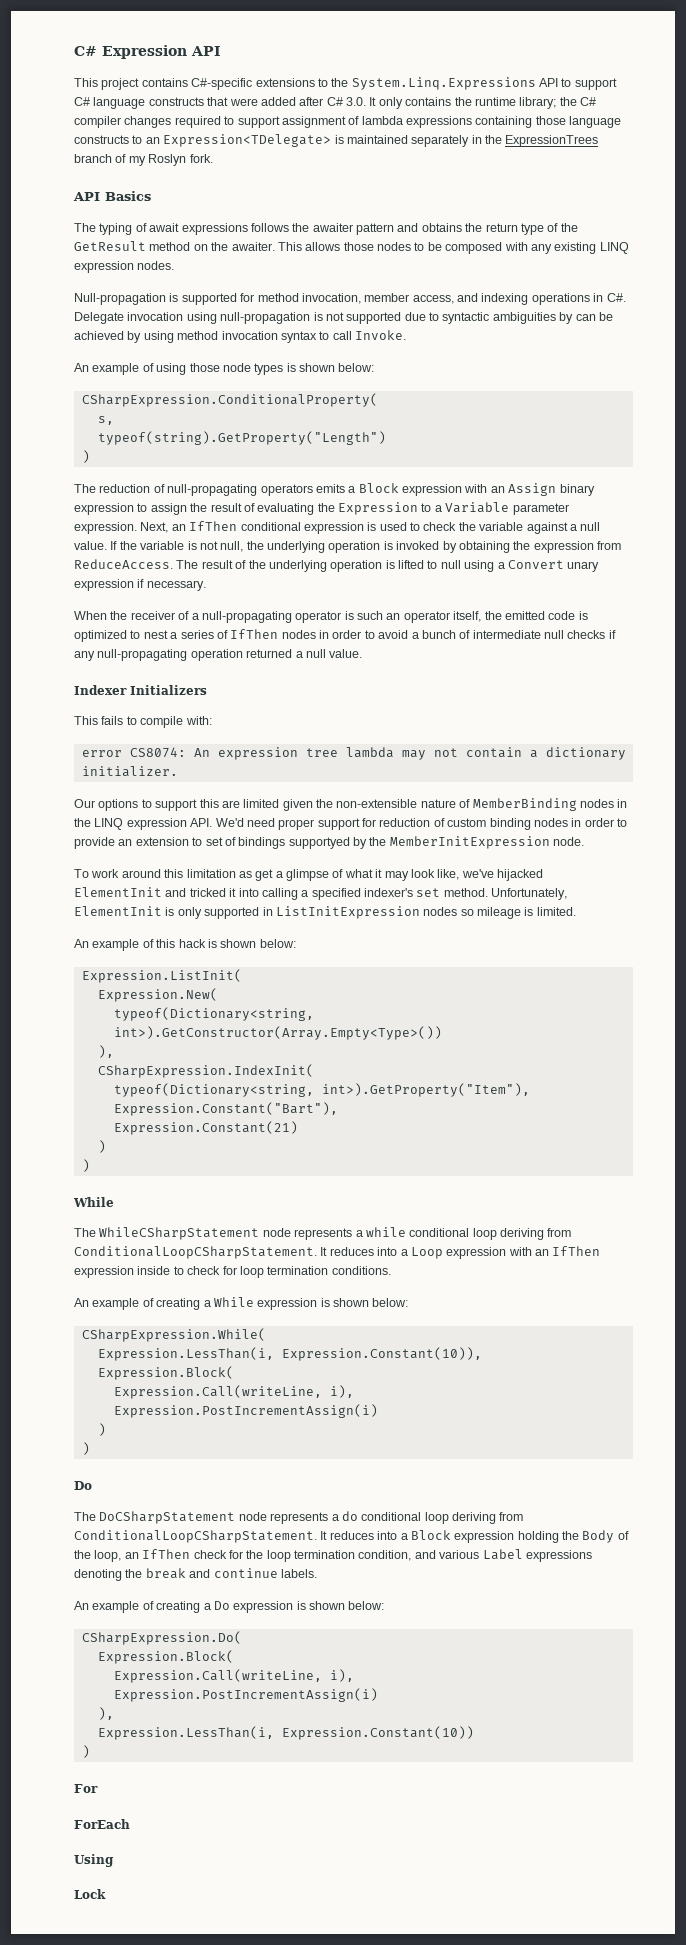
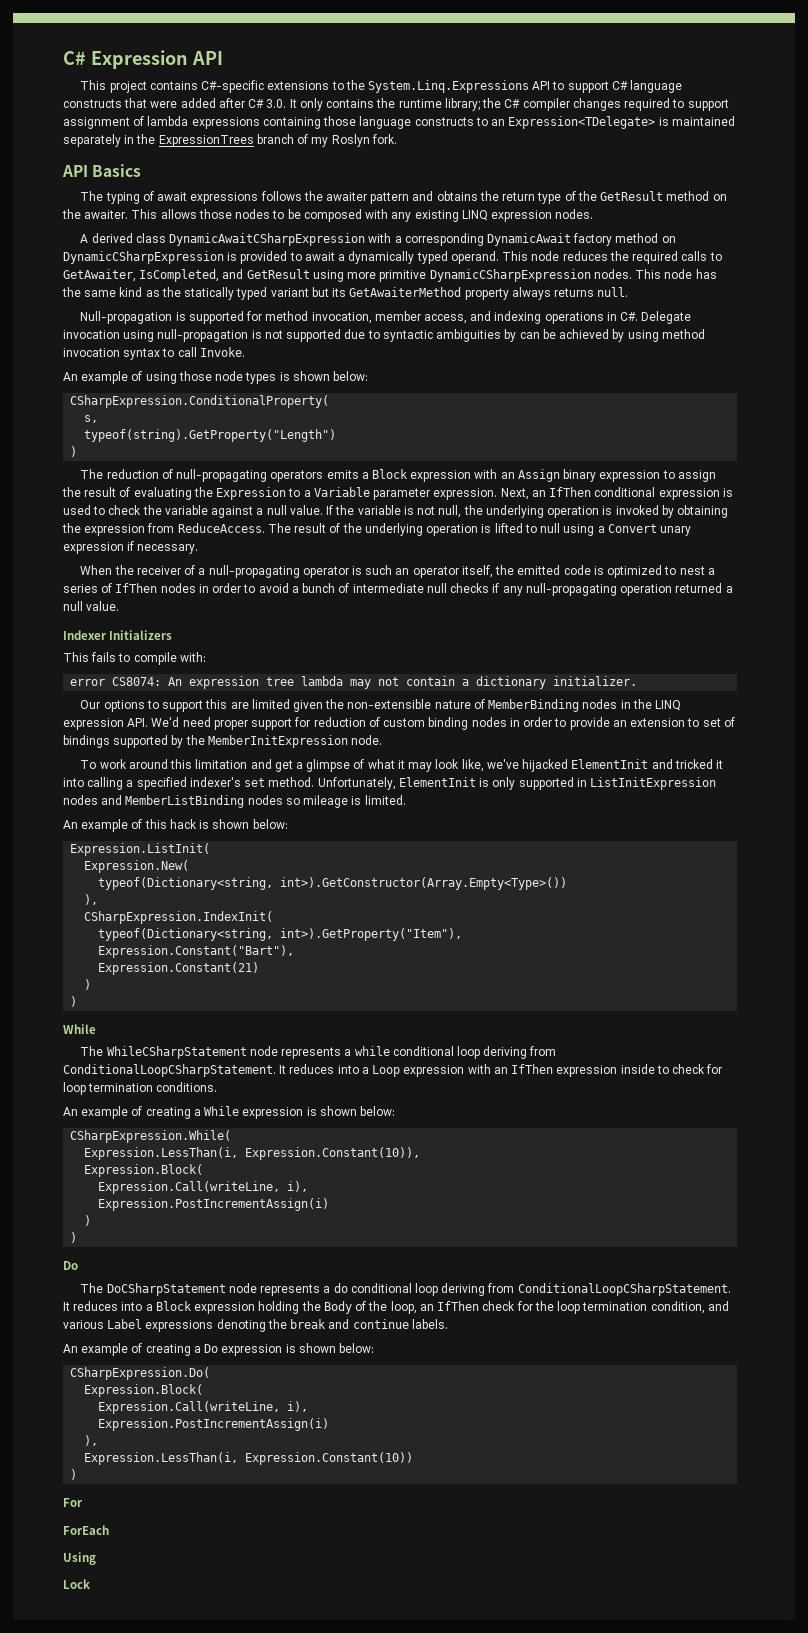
(175, 265) none -> [80,233,676,246] [63,251,722,264] [63,269,717,282] [62,287,629,300] // A derived class DynamicAwaitCSharpExpression with a corresponding DynamicAwait factory method on DynamicCSharpExpression is provided to await a dynamically typed operand. This node reduces the required calls to GetAwaiter, IsCompleted, and GetResult using more primitive DynamicCSharpExpression nodes. This node has the same kind as the statically typed variant but its GetAwaiterMethod property always returns null.
[288,837,350,849] supportyed -> [113,735,169,748] supported
[238,871,252,878] as -> [250,759,272,769] and
(458, 911) none -> [101,795,283,808] and MemberListBinding nodes

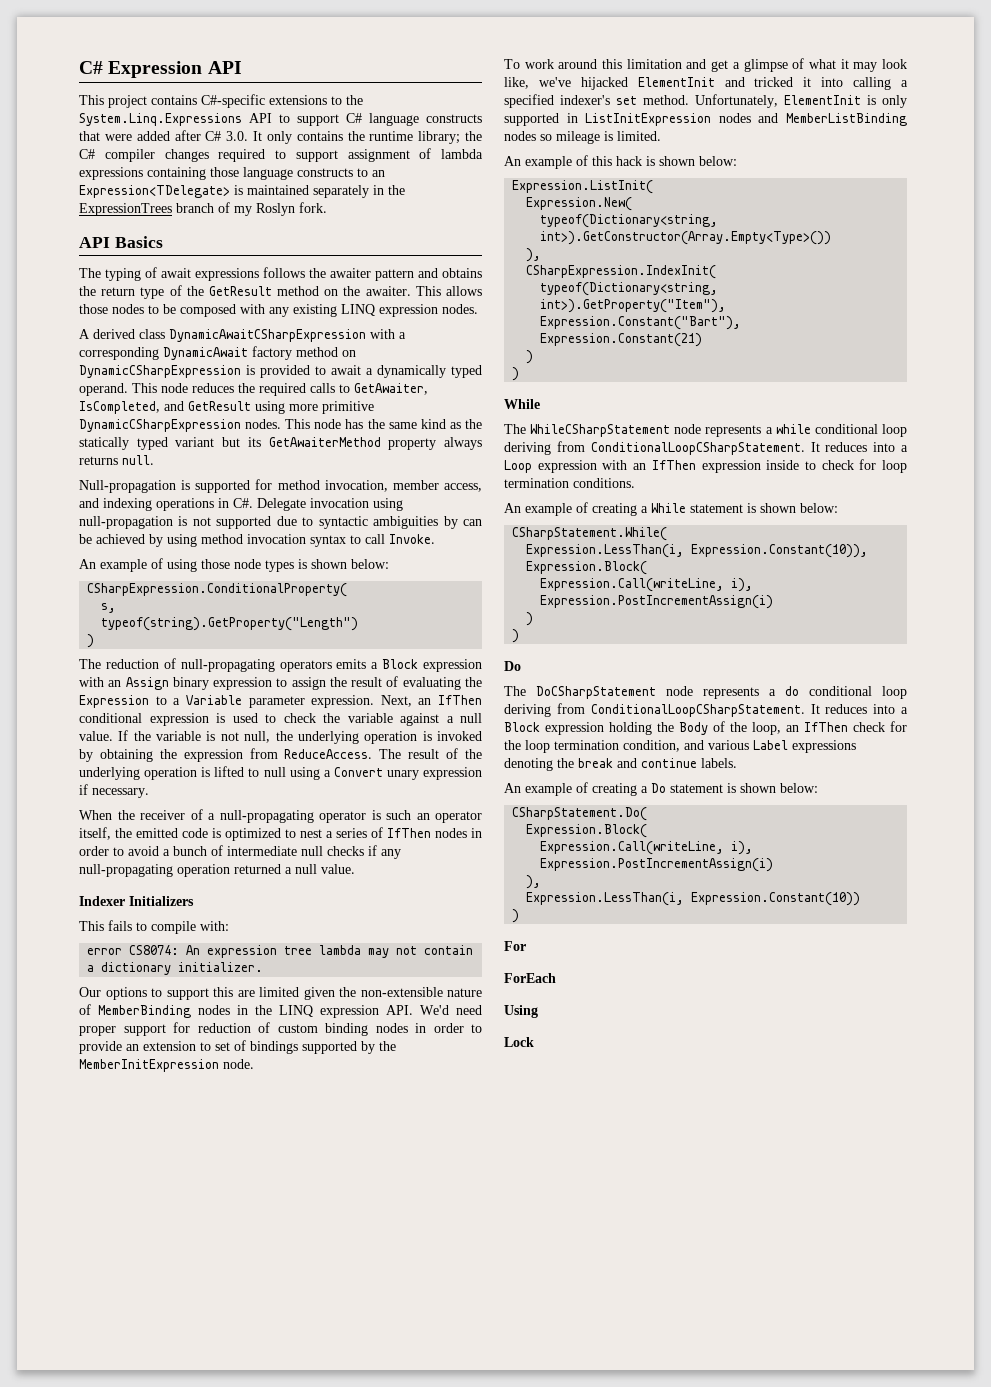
[242,1106,396,1119] [70,1130,232,1143] expression is shown below: // CSharpExpression.While( -> [690,503,838,513] [512,527,668,541] statement is shown below: // CSharpStatement.While(
[221,1343,375,1356] [70,1367,211,1380] expression is shown below: // CSharpExpression.Do( -> [670,783,818,793] [512,807,648,821] statement is shown below: // CSharpStatement.Do(

